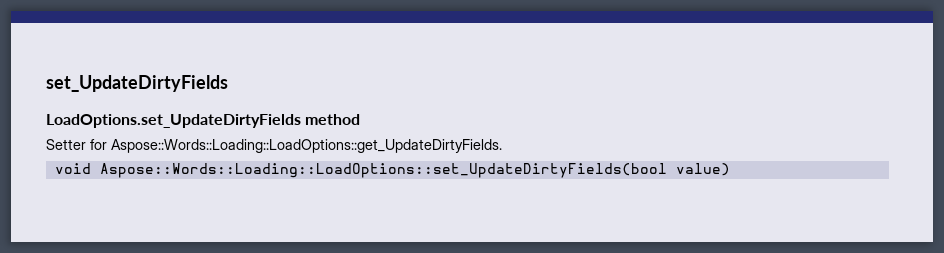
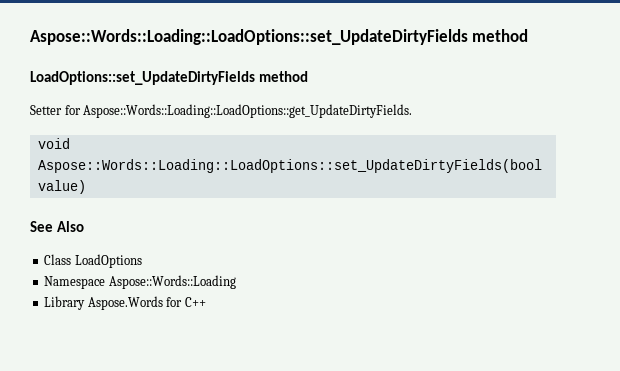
[46,75,228,92] [46,114,301,128] set_UpdateDirtyFields // LoadOptions.set_UpdateDirtyFields -> [30,29,529,45] [30,71,255,85] Aspose::Words::Loading::LoadOptions::set_UpdateDirtyFields method // LoadOptions::set_UpdateDirtyFields
(730, 169) none -> [30,221,85,232] [44,254,142,268] [44,275,236,289] [44,296,206,310] // See Also // Class LoadOptions // Namespace Aspose::Words::Loading // Library Aspose.Words for C++

